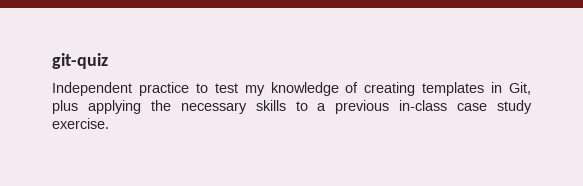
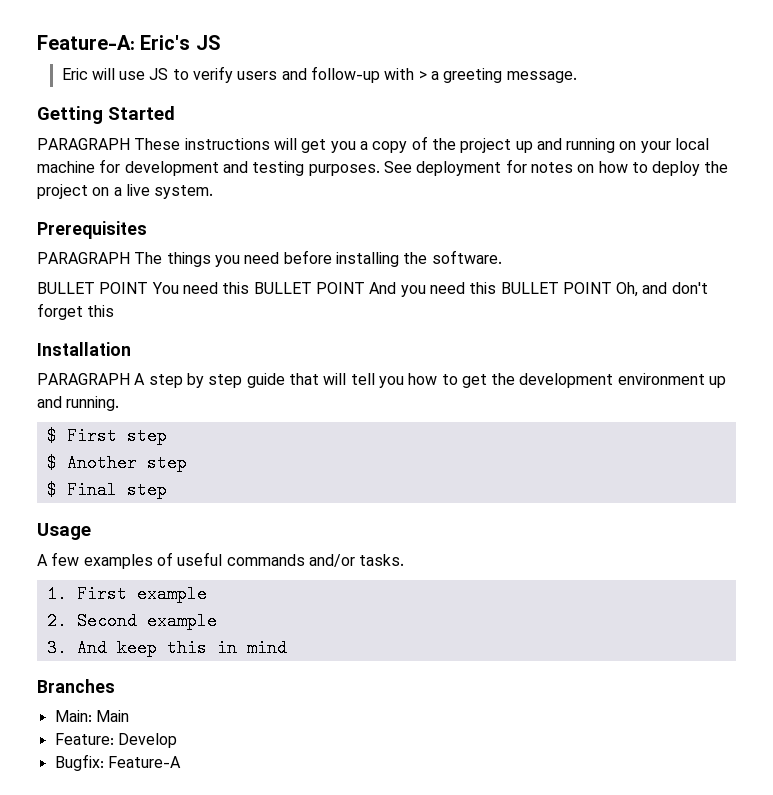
[52,53,108,69] [52,82,531,96] [52,100,532,114] [52,118,109,129] git-quiz // Independent practice to test my knowledge of creating templates in Git, plus applying the necessary skills to a previous in-class case study exercise. -> [37,35,221,50] [61,66,577,83] [37,106,175,124] [37,136,710,153] [37,159,729,176] [37,184,214,199] [37,221,147,239] [37,250,502,267] [37,282,708,297] [37,303,115,320] [37,342,131,356] [37,373,727,388] [37,396,120,411] [46,427,167,445] [46,454,187,472] [46,481,167,499] [37,523,91,540] [37,552,405,569] [46,585,207,603] [46,612,217,630] [46,639,287,657] [37,679,115,693] [54,710,129,722] [54,733,177,748] [54,754,181,771] Feature-A: Eric's JS // Eric will use JS to verify users and follow-up with > a greeting message. // Getting Started // PARAGRAPH These instructions will get you a copy of the project up and running on your local machine for development and testing purposes. See deployment for notes on how to deploy the project on a live system. // Prerequisites // PARAGRAPH The things you need before installing the software. // BULLET POINT You need this BULLET POINT And you need this BULLET POINT Oh, and don't forget this // Installation // PARAGRAPH A step by step guide that will tell you how to get the development environment up and running. // $ First step // $ Another step // $ Final step // Usage // A few examples of useful commands and/or tasks. // 1. First example // 2. Second example // 3. And keep this in mind // Branches // Main: Main // Feature: Develop // Bugfix: Feature-A

